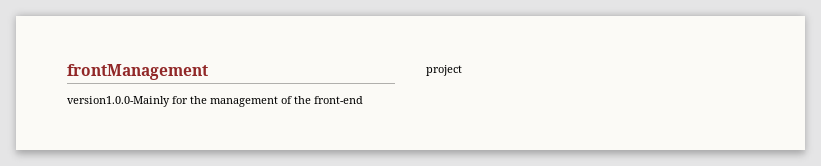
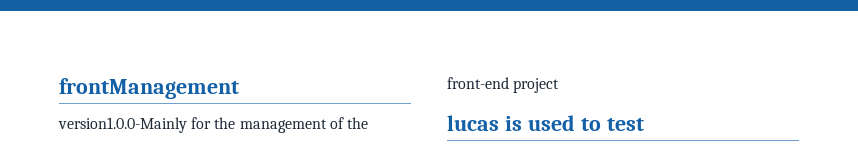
(462, 70) none -> [447,115,644,131] // lucas is used to test

